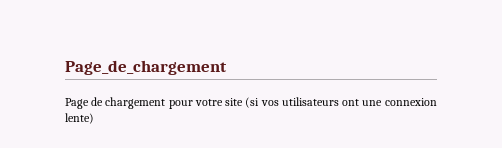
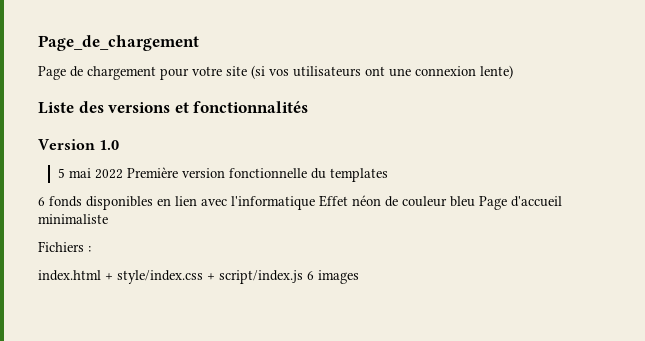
(94, 118) none -> [38,101,309,114] [38,139,120,150] [57,167,388,182] [38,195,562,210] [38,214,108,224] [38,241,91,252] [38,270,359,284] // Liste des versions et fonctionnalités // Version 1.0 // 5 mai 2022 Première version fonctionnelle du templates // 6 fonds disponibles en lien avec l'informatique Effet néon de couleur bleu Page d'accueil minimaliste // Fichiers : // index.html + style/index.css + script/index.js 6 images

